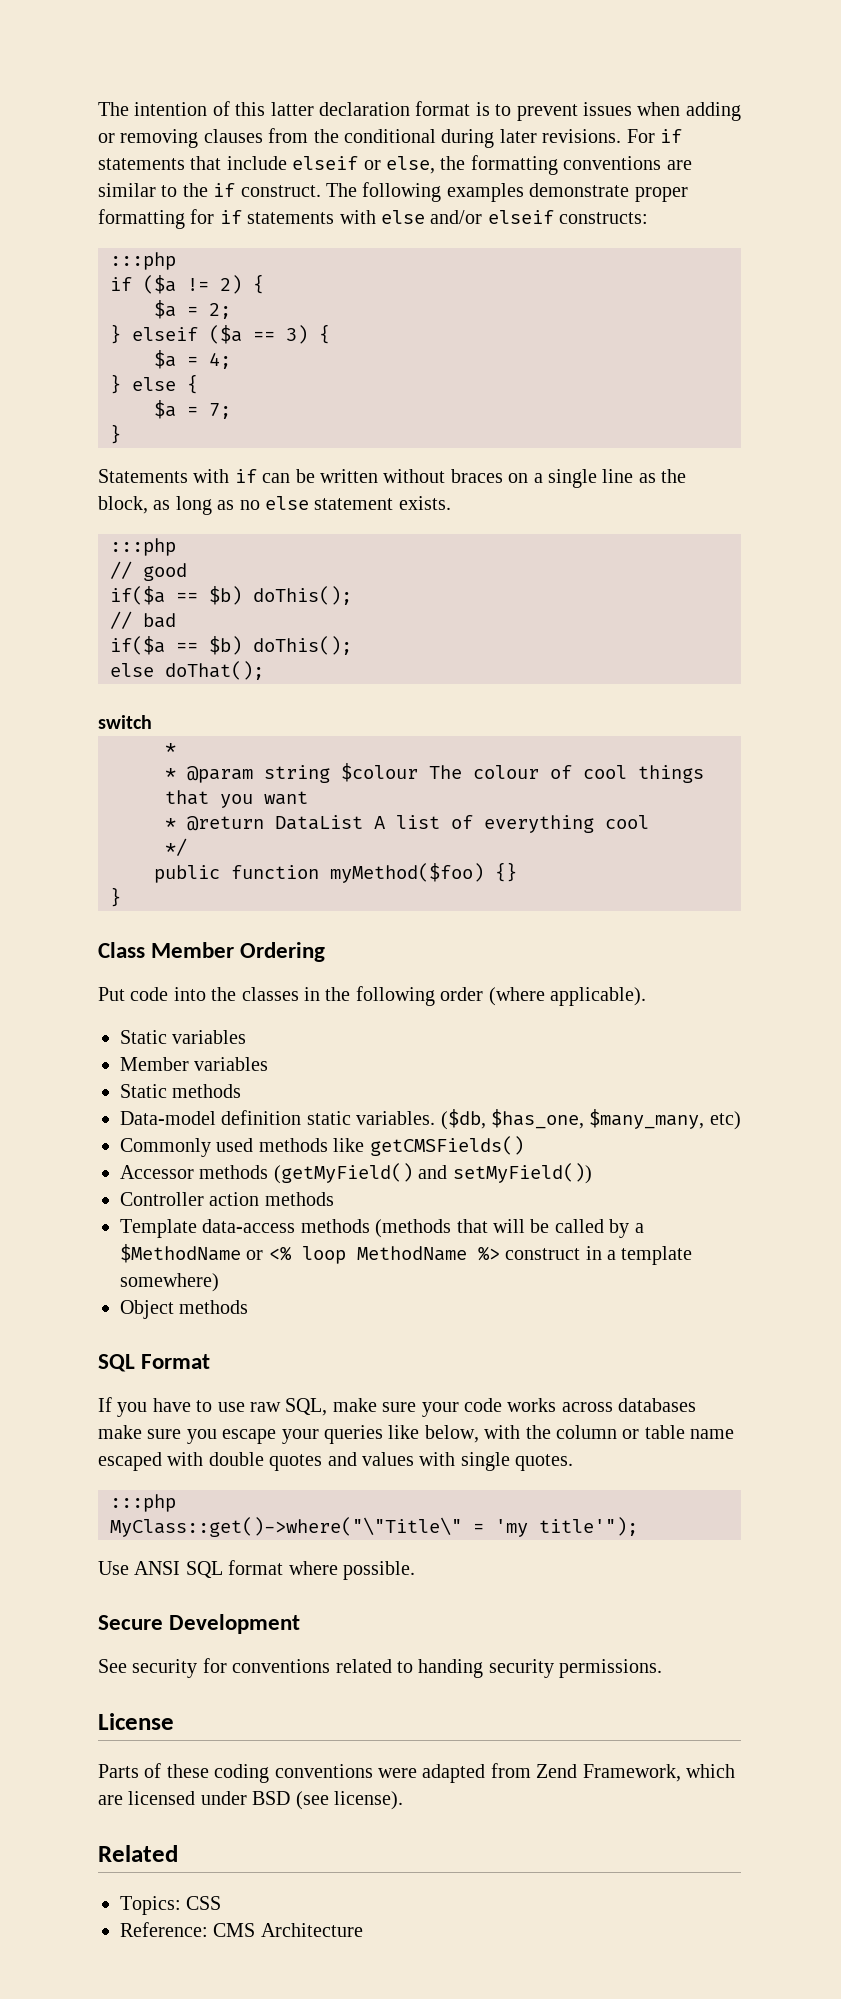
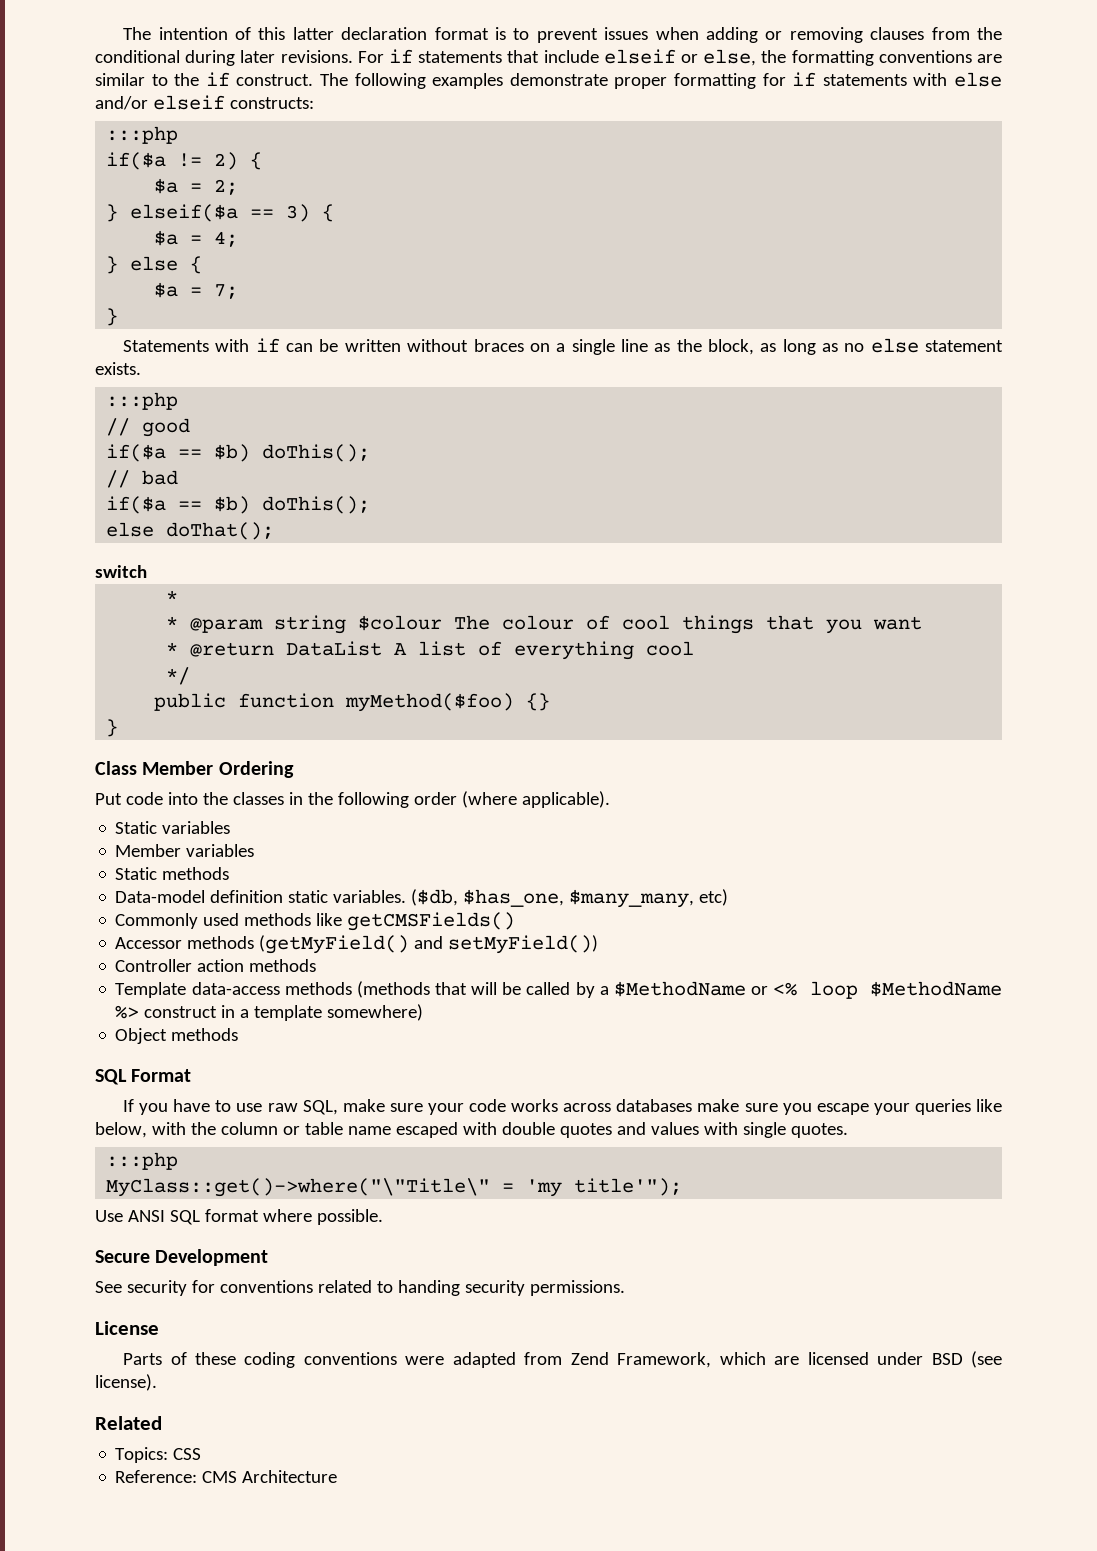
[110,275,176,294] if ($a -> [106,152,167,170] if($a
[132,325,242,344] elseif ($a -> [130,204,239,222] elseif($a
[356,1246,467,1261] MethodName -> [869,981,1002,997] $MethodName

